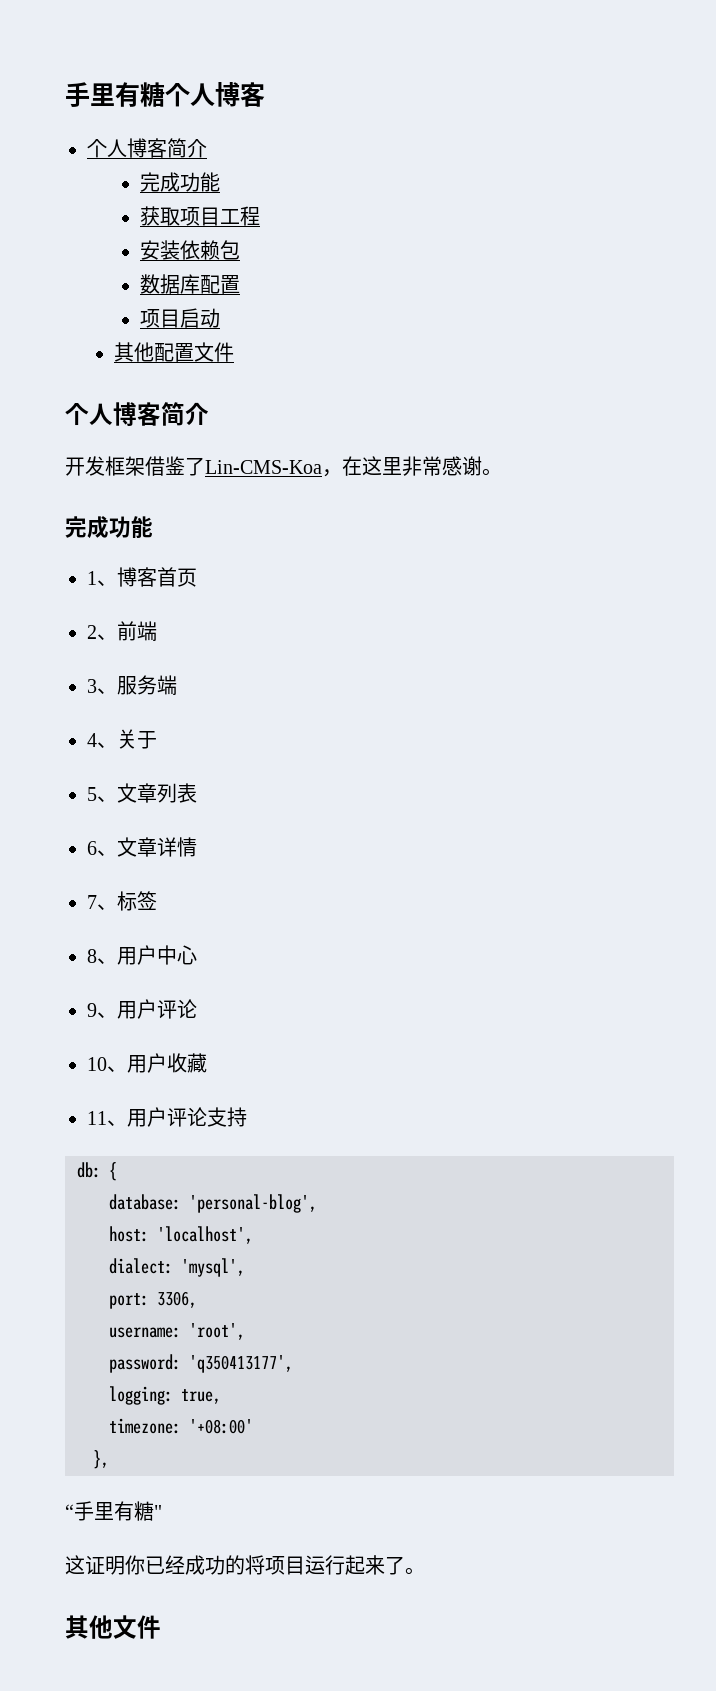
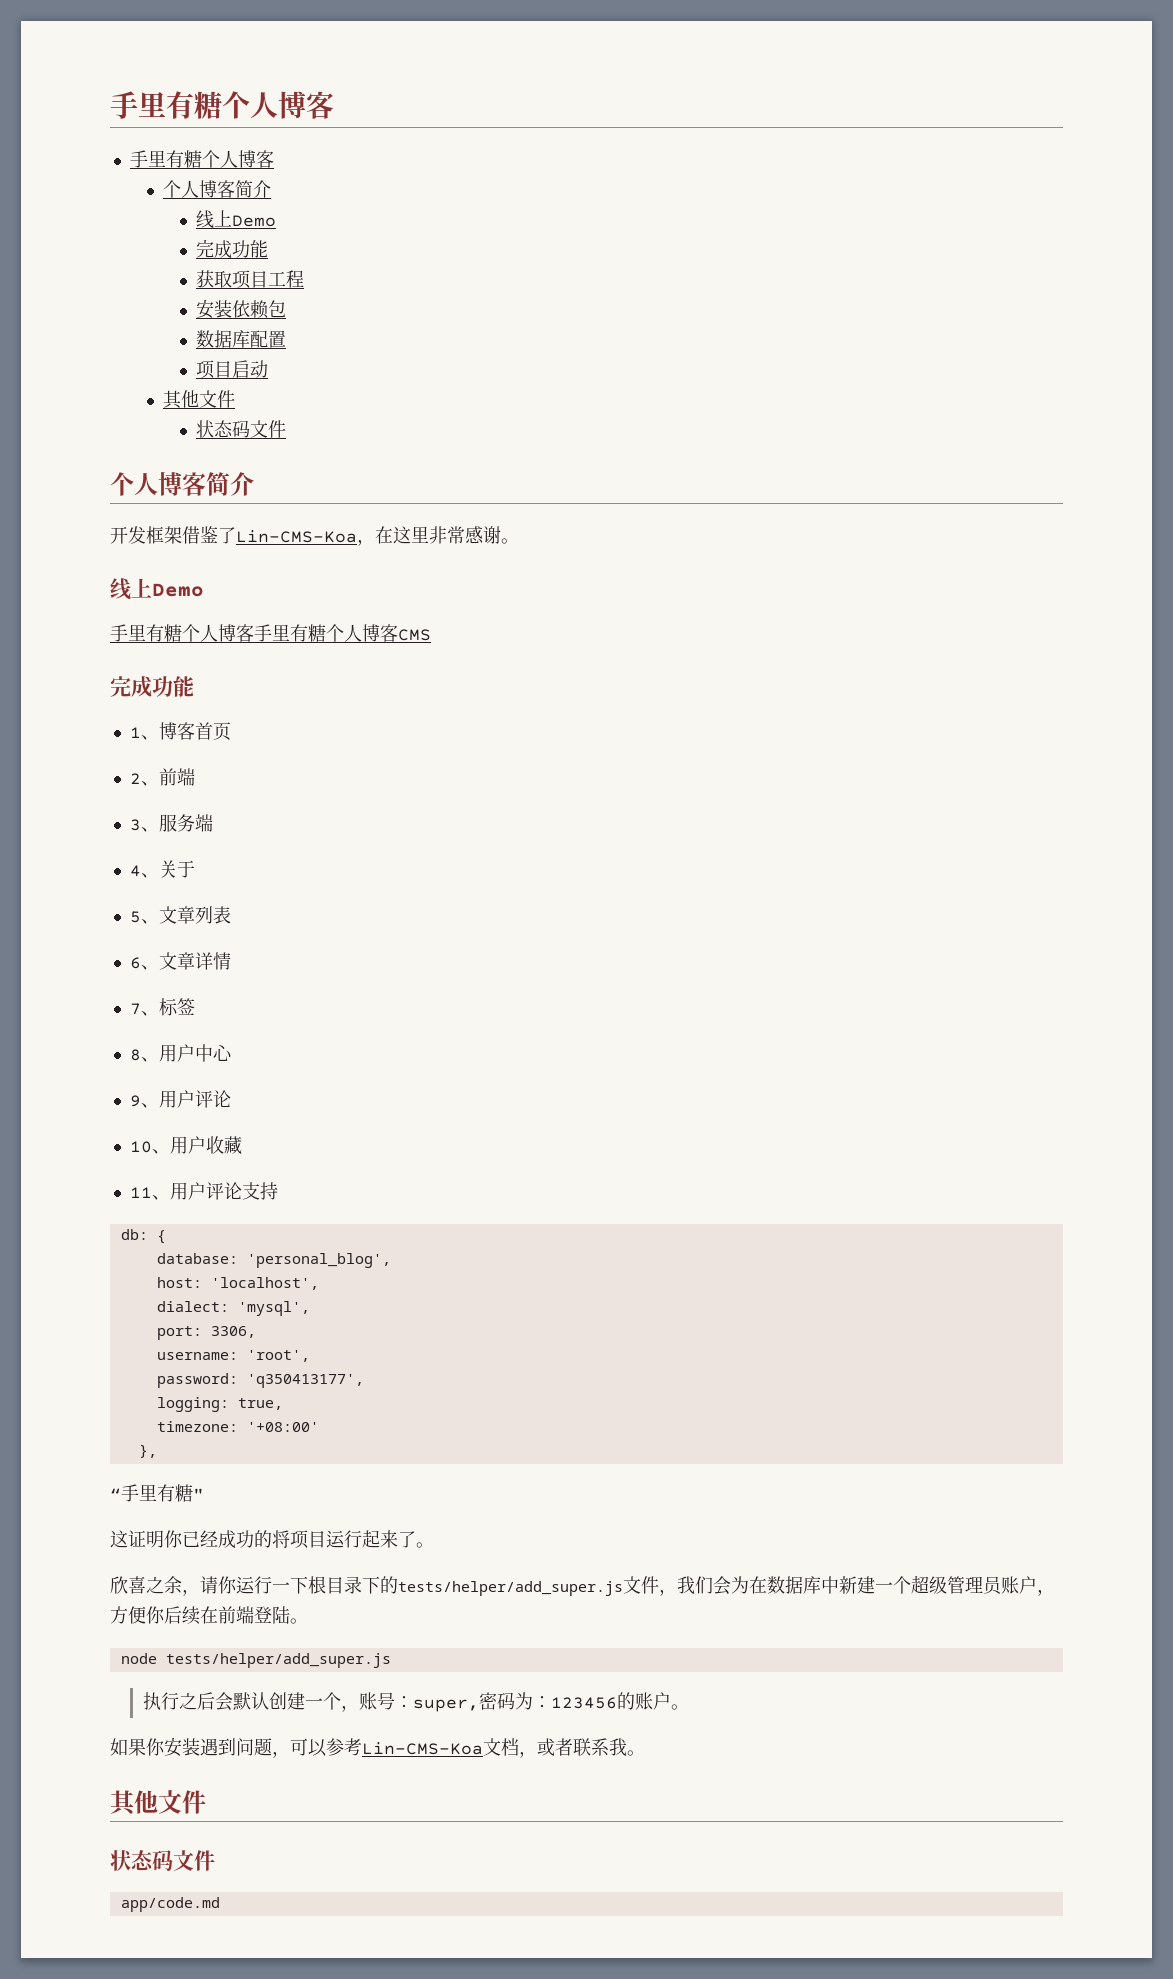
[65,82,265,107] [87,138,207,158] 手里有糖个人博客 // 个人博客简介 -> [110,91,334,119] [129,150,274,168] [162,180,271,198] [195,210,276,229] 手里有糖个人博客 // 手里有糖个人博客 // 个人博客简介 // 线上Demo
[153,343,194,362] 配置 -> [198,390,235,408] [195,420,250,438] 文件 // 状态码
(502, 472) none -> [110,578,204,600] [110,624,431,642] // 线上Demo // 手里有糖个人博客手里有糖个人博客CMS
[189,1194,317,1213] 'personal-blog', -> [246,1253,391,1268] 'personal_blog',
[65,1615,161,1639] // 其他文件 -> [110,1575,1055,1596] [110,1606,308,1625] [120,1653,391,1668] [143,1692,690,1712] [110,1737,645,1758] [110,1790,206,1816] [110,1850,215,1871] [120,1897,220,1912] // 欣喜之余，请你运行一下根目录下的tests/helper/add_super.js文件，我们会为在数据库中新建一个超级管理员账户，方便你后续在前端登陆。 // node tests/helper/add_super.js // 执行之后会默认创建一个，账号：super,密码为：123456的账户。 // 如果你安装遇到问题，可以参考Lin-CMS-Koa文档，或者联系我。 // 其他文件 // 状态码文件 // app/code.md

